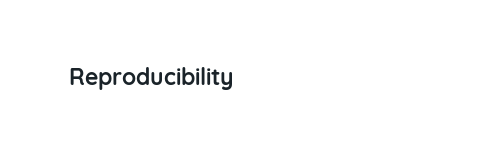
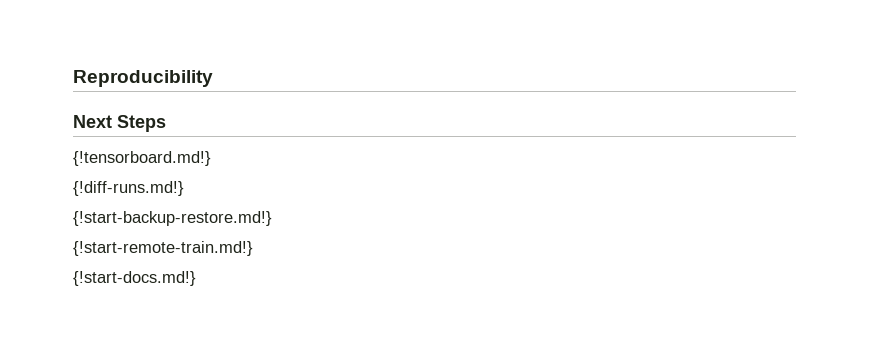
(234, 78) none -> [73,115,166,132] [73,151,211,166] [73,181,184,196] [73,211,272,226] [73,241,253,256] [73,271,196,286] // Next Steps // {!tensorboard.md!} // {!diff-runs.md!} // {!start-backup-restore.md!} // {!start-remote-train.md!} // {!start-docs.md!}

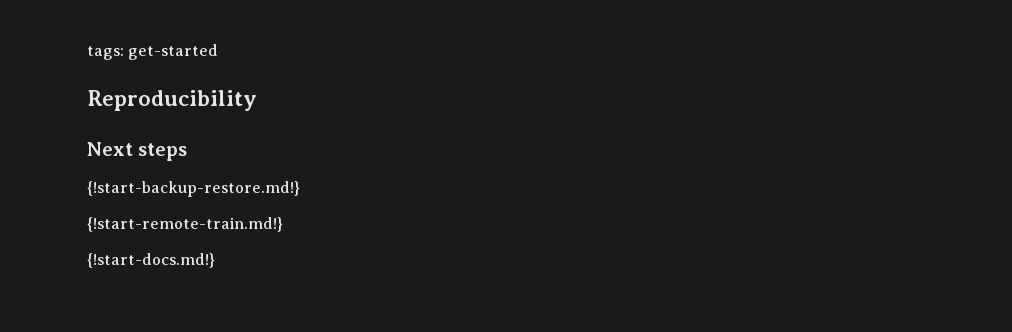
(73, 78) none -> [87,44,219,60] tags: get-started //
[117,115,166,132] [73,151,211,166] [73,181,184,196] Steps // {!tensorboard.md!} // {!diff-runs.md!} -> [138,143,188,161] steps

